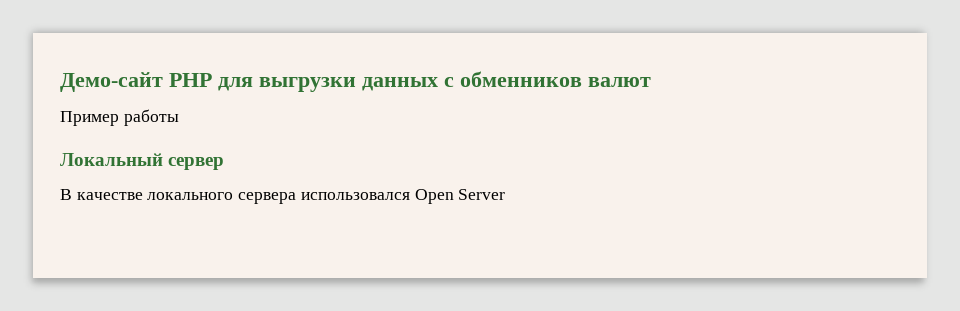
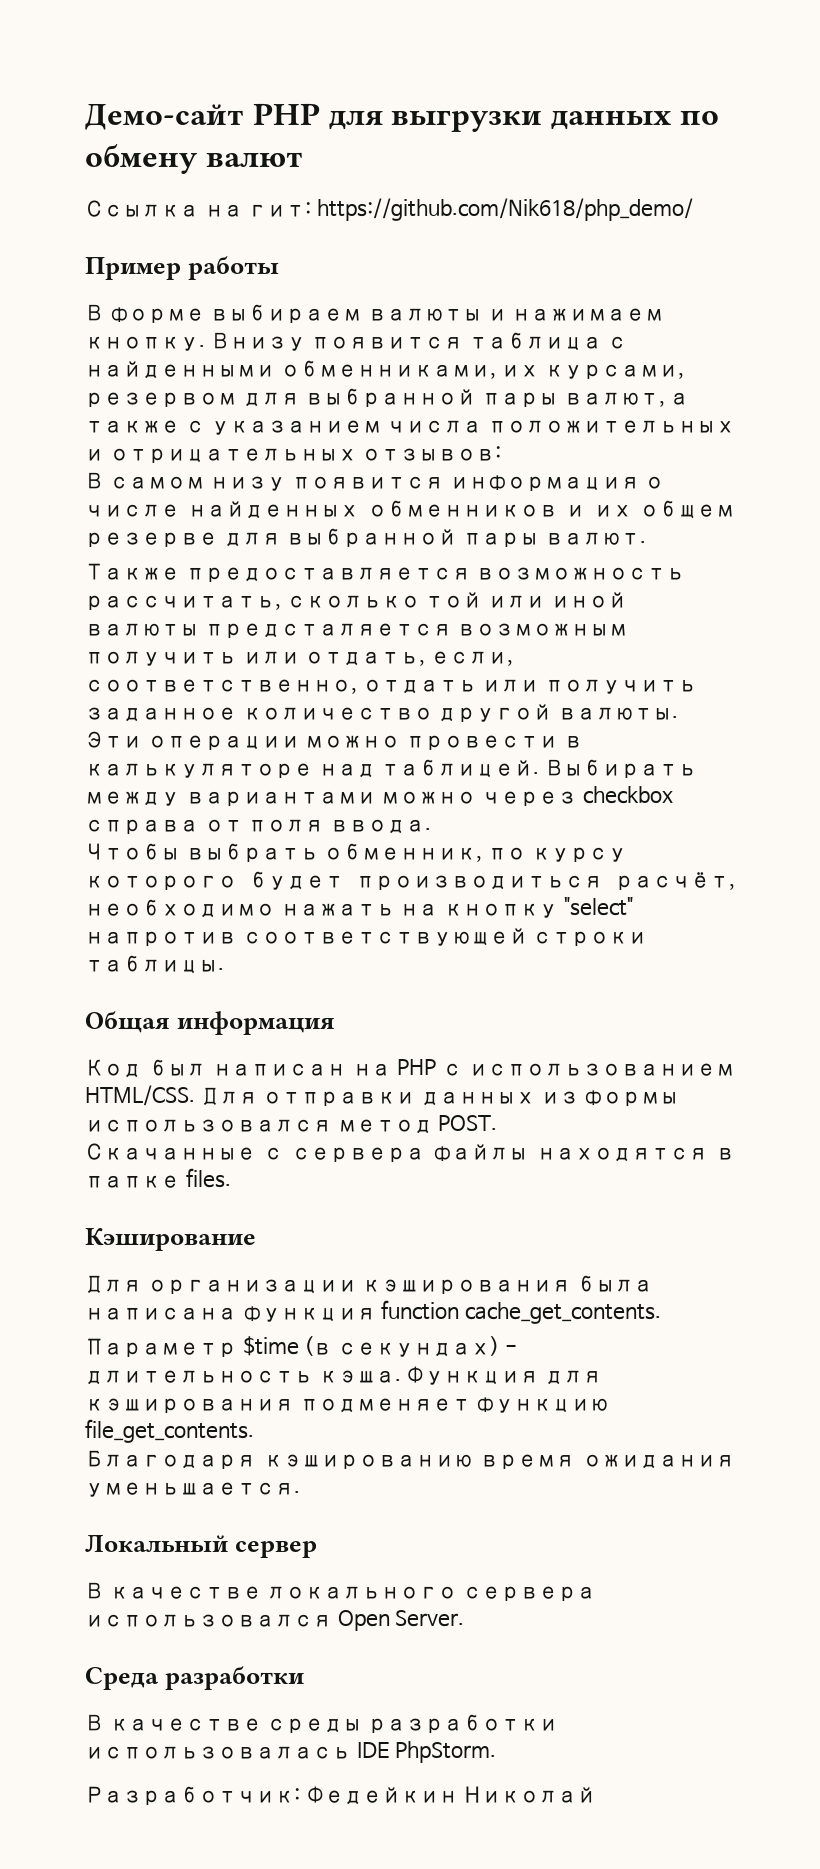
[444,71,582,87] с обменников -> [679,110,719,125] [85,144,197,174] по обмену
[60,109,179,126] Пример работы -> [85,198,694,221] [85,256,280,280] [85,304,665,323] [85,332,627,351] [85,360,685,379] [85,388,690,407] [85,420,735,435] [85,446,502,463] [85,472,665,491] [85,500,735,519] [85,528,646,547] [85,563,686,582] [85,592,627,610] [85,623,629,638] [85,651,514,666] [85,679,698,694] [85,704,679,722] [85,731,583,750] [85,759,698,778] [85,786,673,806] [85,819,432,834] [85,843,627,862] [85,871,735,890] [85,897,633,918] [85,928,648,946] [85,955,224,974] [85,1011,336,1035] [85,1059,735,1078] [85,1085,680,1106] [85,1115,498,1134] [85,1143,735,1162] [85,1168,231,1188] [85,1228,256,1251] [85,1275,654,1294] [85,1300,662,1324] [85,1336,517,1357] [85,1366,603,1385] [85,1397,610,1413] [85,1419,254,1443] [85,1450,735,1469] [85,1482,300,1497] Ссылка на гит: https://github.com/Nik618/php_demo/ // Пример работы // В форме выбираем валюты и нажимаем кнопку. Внизу появится таблица с найденными обменниками, их курсами, резервом для выбранной пары валют, а также с указанием числа положительных и отрицательных отзывов: // В самом низу появится информация о числе найденных обменников и их общем резерве для выбранной пары валют. // Также предоставляется возможность рассчитать, сколько той или иной валюты предсталяется возможным получить или отдать, если, соответственно, отдать или получить заданное количество другой валюты. Эти операции можно провести в калькуляторе над таблицей. Выбирать между вариантами можно через checkbox справа от поля ввода. // Чтобы выбрать обменник, по курсу которого будет производиться расчёт, необходимо нажать на кнопку "select" напротив соответствующей строки таблицы. // Общая информация // Код был написан на PHP с использованием HTML/CSS. Для отправки данных из формы использовался метод POST. // Скачанные с сервера файлы находятся в папке files. // Кэширование // Для организации кэширования была написана функция function cache_get_contents. // Параметр $time (в секундах) - длительность кэша. Функция для кэширования подменяет функцию file_get_contents. // Благодаря кэшированию время ожидания уменьшается.
[458,189,506,200] Server -> [395,1610,465,1627] [85,1666,305,1690] [85,1714,559,1733] [85,1741,497,1763] [85,1786,597,1805] Server. // Среда разработки // В качестве среды разработки использовалась IDE PhpStorm. // Разработчик: Федейкин Николай

